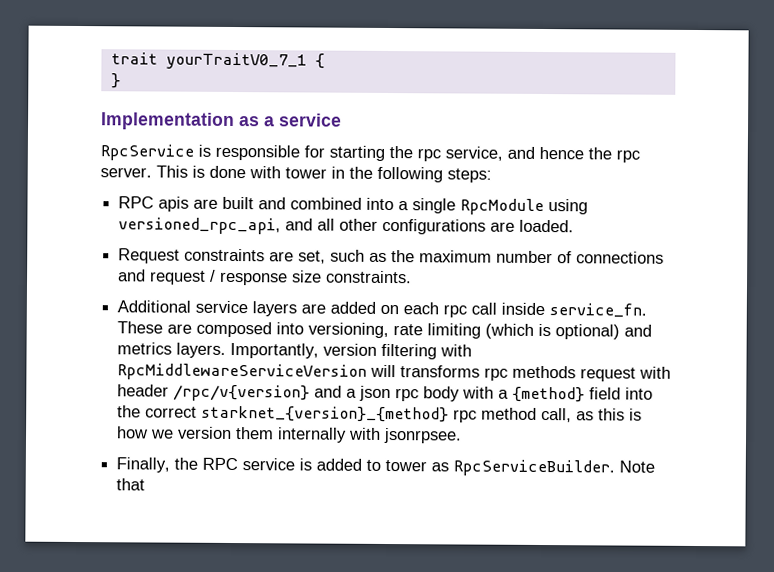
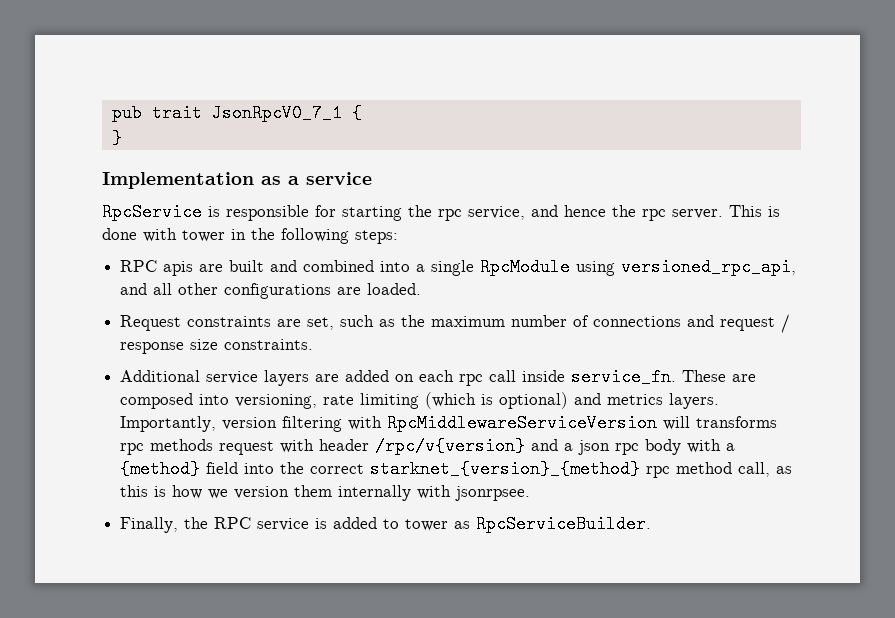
[110,52,307,70] trait yourTraitV0_7_1 -> [111,104,342,122] pub trait JsonRpcV0_7_1
[619,460,656,473] [116,478,146,491] Note that -> (652, 524) none

